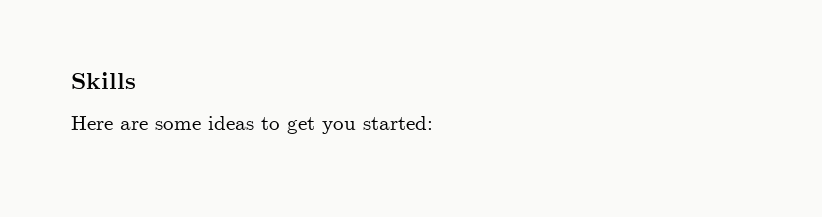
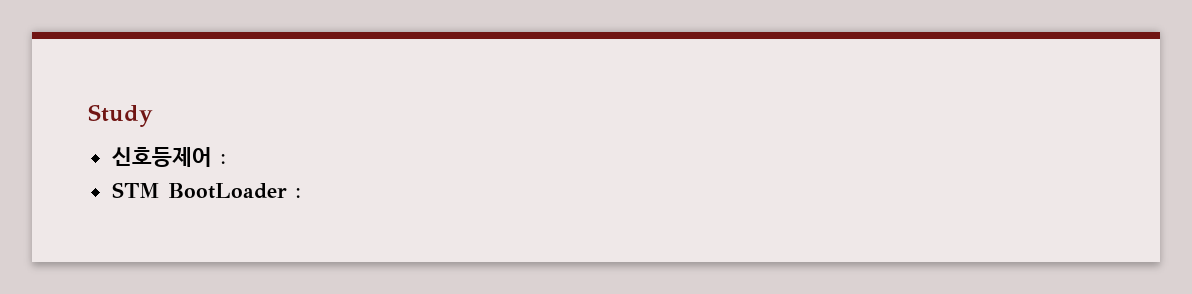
[71,72,136,89] [71,116,433,134] Skills // Here are some ideas to get you started: -> [88,104,153,127] [111,147,226,167] [111,182,301,199] Study // 신호등제어 : // STM BootLoader :

